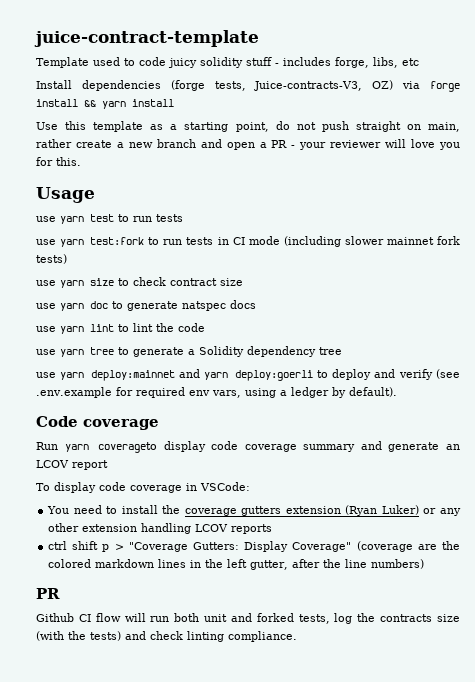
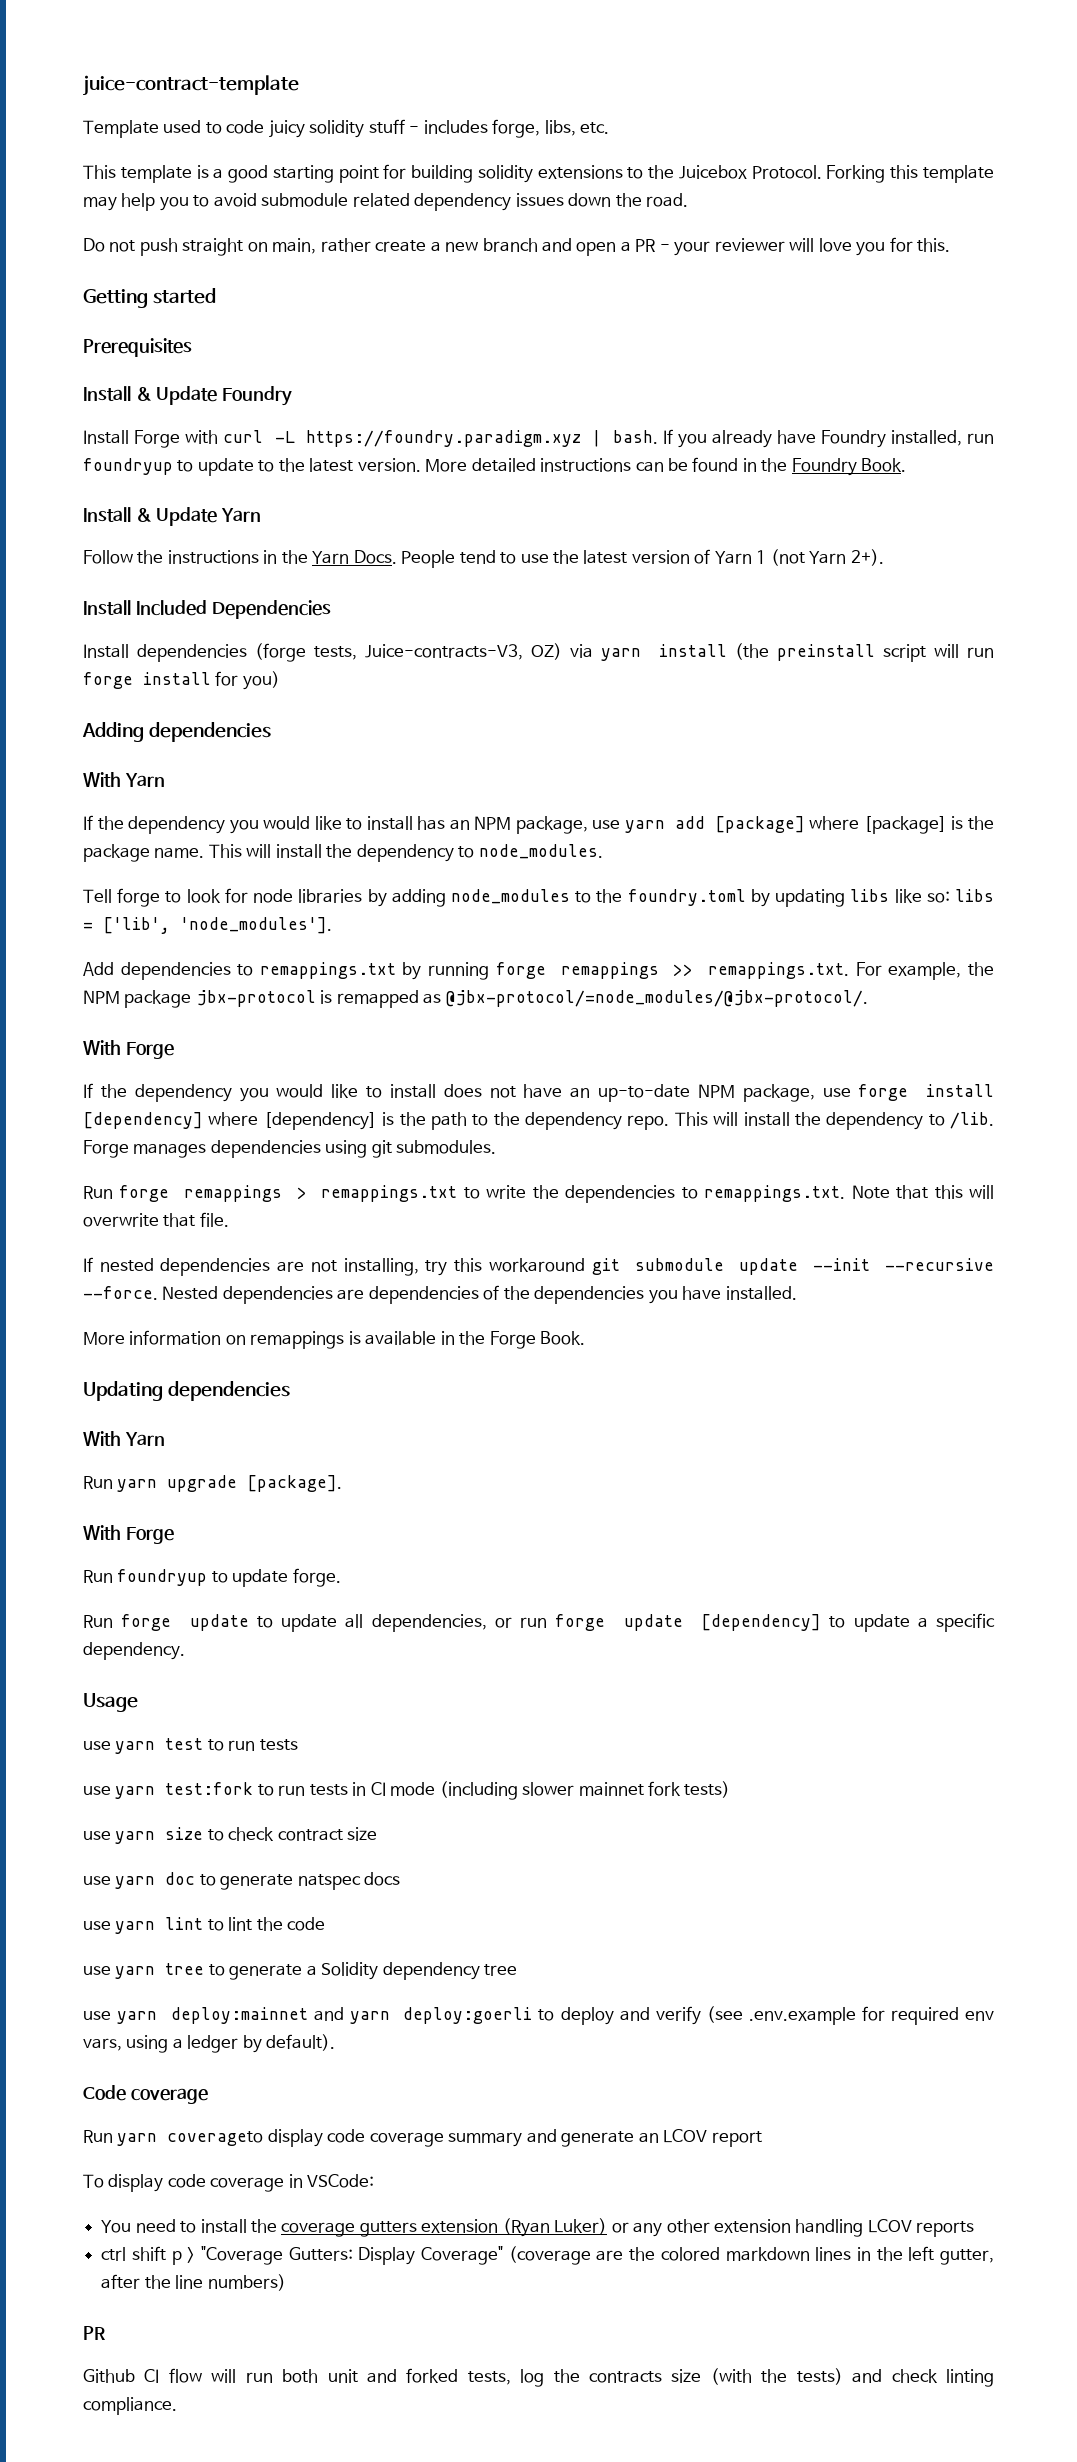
[402,58,419,66] [36,80,460,92] [36,99,174,109] [36,121,290,132] etc // Install dependencies (forge tests, Juice-contracts-V3, OZ) via forge install && yarn install // Use this template as a starting point, do -> [579,122,609,134] [83,164,994,183] [83,193,689,211] [83,238,105,252] etc. // This template is a good starting point for building solidity extensions to the Juicebox Protocol. Forking this template may help you to avoid submodule related dependency issues down the road. // Do
(81, 161) none -> [83,288,217,308] [83,338,192,357] [83,386,293,406] [83,429,994,448] [83,457,907,476] [83,507,262,526] [83,549,884,568] [83,600,331,619] [83,643,995,662] [83,671,280,690] [82,722,272,742] [83,772,165,787] [83,815,994,834] [83,844,603,862] [83,888,995,907] [83,917,332,934] [83,962,994,980] [83,990,868,1008] [83,1040,174,1059] [83,1083,995,1102] [83,1112,994,1130] [83,1140,497,1158] [83,1185,994,1203] [83,1212,229,1227] [83,1257,995,1276] [83,1285,797,1304] [83,1330,586,1349] [83,1381,291,1401] [83,1431,165,1446] [83,1475,343,1492] [83,1525,174,1544] [83,1568,341,1587] [83,1613,995,1632] [83,1642,185,1660] // Getting started // Prerequisites // Install & Update Foundry // Install Forge with curl -L https://foundry.paradigm.xyz | bash. If you already have Foundry installed, run foundryup to update to the latest version. More detailed instructions can be found in the Foundry Book. // Install & Update Yarn // Follow the instructions in the Yarn Docs. People tend to use the latest version of Yarn 1 (not Yarn 2+). // Install Included Dependencies // Install dependencies (forge tests, Juice-contracts-V3, OZ) via yarn install (the preinstall script will run forge install for you) // Adding dependencies // With Yarn // If the dependency you would like to install has an NPM package, use yarn add [package] where [package] is the package name. This will install the dependency to node_modules. // Tell forge to look for node libraries by adding node_modules to the foundry.toml by updating libs like so: libs = ['lib', 'node_modules']. // Add dependencies to remappings.txt by running forge remappings >> remappings.txt. For example, the NPM package jbx-protocol is remapped as @jbx-protocol/=node_modules/@jbx-protocol/. // With Forge // If the dependency you would like to install does not have an up-to-date NPM package, use forge install [dependency] where [dependency] is the path to the dependency repo. This will install the dependency to /lib. Forge manages dependencies using git submodules. // Run forge remappings > remappings.txt to write the dependencies to remappings.txt. Note that this will overwrite that file. // If nested dependencies are not installing, try this workaround git submodule update --init --recursive --force. Nested dependencies are dependencies of the dependencies you have installed. // More information on remappings is available in the Forge Book. // Updating dependencies // With Yarn // Run yarn upgrade [package]. // With Forge // Run foundryup to update forge. // Run forge update to update all dependencies, or run forge update [dependency] to update a specific dependency.

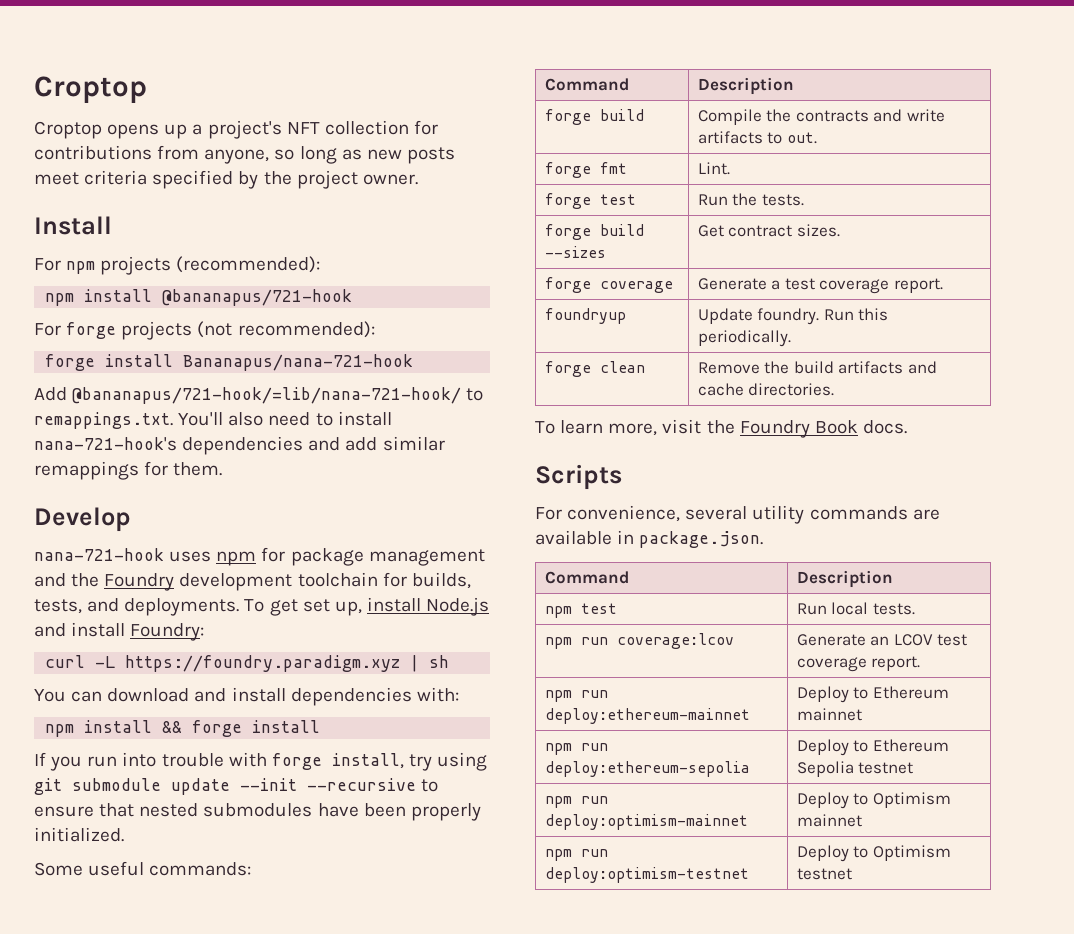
[83,75,299,96] [83,119,609,138] [83,164,994,183] [83,193,689,211] [83,237,950,256] [83,288,217,308] [83,338,192,357] [83,386,293,406] [83,429,994,448] [83,457,907,476] [83,507,262,526] [83,549,884,568] [83,600,331,619] [83,643,995,662] [83,671,280,690] [82,722,272,742] [83,772,165,787] [83,815,994,834] [83,844,603,862] [83,888,995,907] [83,917,332,934] [83,962,994,980] [83,990,868,1008] [83,1040,174,1059] [83,1083,995,1102] [83,1112,994,1130] [83,1140,497,1158] [83,1185,994,1203] [83,1212,229,1227] [83,1257,995,1276] [83,1285,797,1304] [83,1330,586,1349] [83,1381,291,1401] [83,1431,165,1446] [83,1475,343,1492] [83,1525,174,1544] [83,1568,341,1587] [83,1613,995,1632] [83,1642,185,1660] [83,1693,138,1712] [83,1738,298,1754] [83,1781,731,1800] [83,1827,378,1844] [83,1872,401,1890] [83,1917,326,1934] [83,1962,518,1980] [83,2006,994,2025] [83,2034,336,2053] [83,2085,208,2104] [83,2129,762,2147] [83,2174,375,2192] [101,2218,975,2237] [101,2246,995,2265] [101,2274,286,2291] [83,2326,106,2340] [83,2368,994,2387] [83,2397,177,2415] juice-contract-template // Template used to code juicy solidity stuff - includes forge, libs, etc. // This template is a good starting point for building solidity extensions to the Juicebox Protocol. Forking this template may help you to avoid submodule related dependency issues down the road. // Do not push straight on main, rather create a new branch and open a PR - your reviewer will love you for this. // Getting started // Prerequisites // Install & Update Foundry // Install Forge with curl -L https://foundry.paradigm.xyz | bash. If you already have Foundry installed, run foundryup to update to the latest version. More detailed instructions can be found in the Foundry Book. // Install & Update Yarn // Follow the instructions in the Yarn Docs. People tend to use the latest version of Yarn 1 (not Yarn 2+). // Install Included Dependencies // Install dependencies (forge tests, Juice-contracts-V3, OZ) via yarn install (the preinstall script will run forge install for you) // Adding dependencies // With Yarn // If the dependency you would like to install has an NPM package, use yarn add [package] where [package] is the package name. This will install the dependency to node_modules. // Tell forge to look for node libraries by adding node_modules to the foundry.toml by updating libs like so: libs = ['lib', 'node_modules']. // Add dependencies to remappings.txt by running forge remappings >> remappings.txt. For example, the NPM package jbx-protocol is remapped as @jbx-protocol/=node_modules/@jbx-protocol/. // With Forge // If the dependency you would like to install does not have an up-to-date NPM package, use forge install [dependency] where [dependency] is the path to the dependency repo. This will install the dependency to /lib. Forge manages dependencies using git submodules. // Run forge remappings > remappings.txt to write the dependencies to remappings.txt. Note that this will overwrite that file. // If nested dependencies are not installing, try this workaround git submodule update --init --recursive --force. Nested dependencies are dependencies of the dependencies you have installed. // More information on remappings is available in the Forge Book. // Updating dependencies // With Yarn // Run yarn upgrade [package]. // With Forge // Run foundryup to update forge. // Run forge update to update all dependencies, or run forge update [dependency] to update a specific dependency. // Usage // use yarn test to run tests // use yarn test:fork to run tests in CI mode (including slower mainnet fork tests) // use yarn size to check contract size // use yarn doc to generate natspec docs // use yarn lint to lint the code // use yarn tree to generate a Solidity dependency tree // use yarn deploy:mainnet and yarn deploy:goerli to deploy and verify (see .env.example for required env vars, using a ledger by default). // Code coverage // Run yarn coverageto display code coverage summary and generate an LCOV report // To display code coverage in VSCode: // You need to install the coverage gutters extension (Ryan Luker) or any other extension handling LCOV reports // ctrl shift p > "Coverage Gutters: Display Coverage" (coverage are the colored markdown lines in the left gutter, after the line numbers) // PR // Github CI flow will run both unit and forked tests, log the contracts size (with the tests) and check linting compliance. -> [34,76,147,103] [34,120,438,139] [34,145,455,164] [34,170,418,189] [34,216,112,235] [34,256,321,275] [45,289,353,306] [34,321,375,340] [45,354,414,371] [34,387,484,404] [34,411,392,429] [34,436,445,455] [34,461,223,480] [34,507,131,532] [34,547,485,566] [34,572,471,591] [34,597,490,616] [34,622,205,641] [45,655,450,672] [34,687,459,706] [45,720,321,737] [34,752,488,771] [34,778,439,795] [34,803,481,821] [34,827,124,842] [34,861,252,876] [544,78,629,91] [697,77,794,95] [544,109,644,125] [697,109,946,125] [697,131,817,144] [544,162,627,178] [697,162,730,175] [544,193,636,209] [697,193,804,206] [544,224,644,240] [544,246,606,258] [697,224,840,237] [544,277,673,293] [697,278,944,294] [544,308,626,324] [697,308,889,325] [697,330,791,347] [544,361,645,377] [697,361,938,374] [697,383,835,396] [535,419,907,438] [535,464,622,490] [535,505,940,524] [535,530,764,548] [544,571,629,584] [796,570,893,588] [544,603,617,618] [796,602,915,615] [544,633,734,649] [796,634,968,646] [796,656,921,672] [544,690,608,702] [544,708,750,724] [796,686,949,703] [796,708,862,721] [544,743,608,755] [544,761,750,777] [796,739,949,756] [796,761,914,777] [544,796,608,808] [544,814,748,830] [796,792,951,809] [796,814,862,827] [544,849,608,861] [544,867,749,883] [796,845,951,862] [796,868,852,880] Croptop // Croptop opens up a project's NFT collection for contributions from anyone, so long as new posts meet criteria specified by the project owner. // Install // For npm projects (recommended): // npm install @bananapus/721-hook // For forge projects (not recommended): // forge install Bananapus/nana-721-hook // Add @bananapus/721-hook/=lib/nana-721-hook/ to remappings.txt. You'll also need to install nana-721-hook's dependencies and add similar remappings for them. // Develop // nana-721-hook uses npm for package management and the Foundry development toolchain for builds, tests, and deployments. To get set up, install Node.js and install Foundry: // curl -L https://foundry.paradigm.xyz | sh // You can download and install dependencies with: // npm install && forge install // If you run into trouble with forge install, try using git submodule update --init --recursive to ensure that nested submodules have been properly initialized. // Some useful commands: // Command | Description // forge build | Compile the contracts and write artifacts to out. // forge fmt | Lint. // forge test | Run the tests. // forge build --sizes | Get contract sizes. // forge coverage | Generate a test coverage report. // foundryup | Update foundry. Run this periodically. // forge clean | Remove the build artifacts and cache directories. // To learn more, visit the Foundry Book docs. // Scripts // For convenience, several utility commands are available in package.json. // Command | Description // npm test | Run local tests. // npm run coverage:lcov | Generate an LCOV test coverage report. // npm run deploy:ethereum-mainnet | Deploy to Ethereum mainnet // npm run deploy:ethereum-sepolia | Deploy to Ethereum Sepolia testnet // npm run deploy:optimism-mainnet | Deploy to Optimism mainnet // npm run deploy:optimism-testnet | Deploy to Optimism testnet

